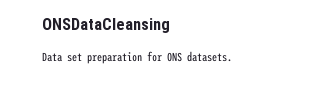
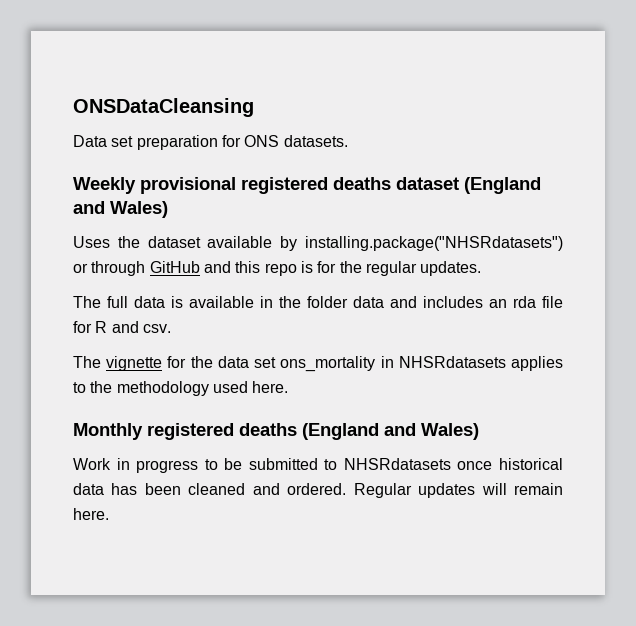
(232, 56) none -> [73,177,541,194] [73,201,168,218] [73,236,563,251] [73,261,482,276] [73,296,563,308] [73,321,171,333] [73,356,563,372] [73,381,289,396] [73,423,479,440] [73,458,563,473] [73,483,563,498] [73,508,109,520] // Weekly provisional registered deaths dataset (England and Wales) // Uses the dataset available by installing.package("NHSRdatasets") or through GitHub and this repo is for the regular updates. // The full data is available in the folder data and includes an rda file for R and csv. // The vignette for the data set ons_mortality in NHSRdatasets applies to the methodology used here. // Monthly registered deaths (England and Wales) // Work in progress to be submitted to NHSRdatasets once historical data has been cleaned and ordered. Regular updates will remain here.

